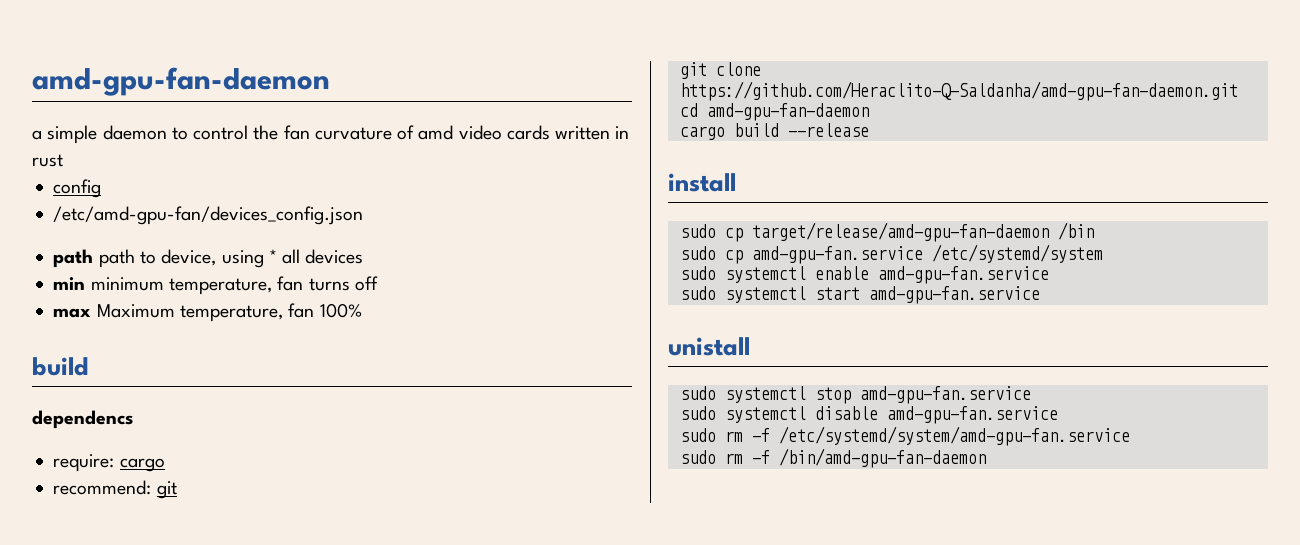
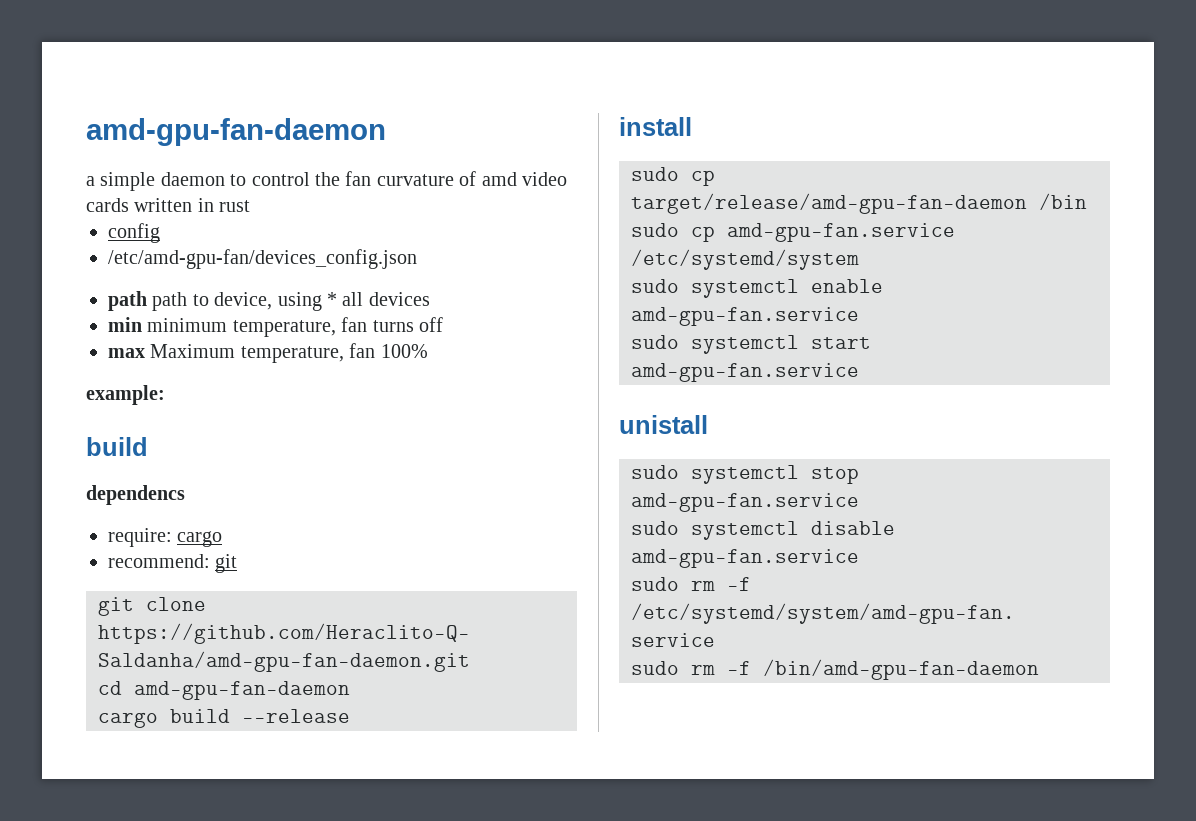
(362, 310) none -> [86,385,165,405] // example:

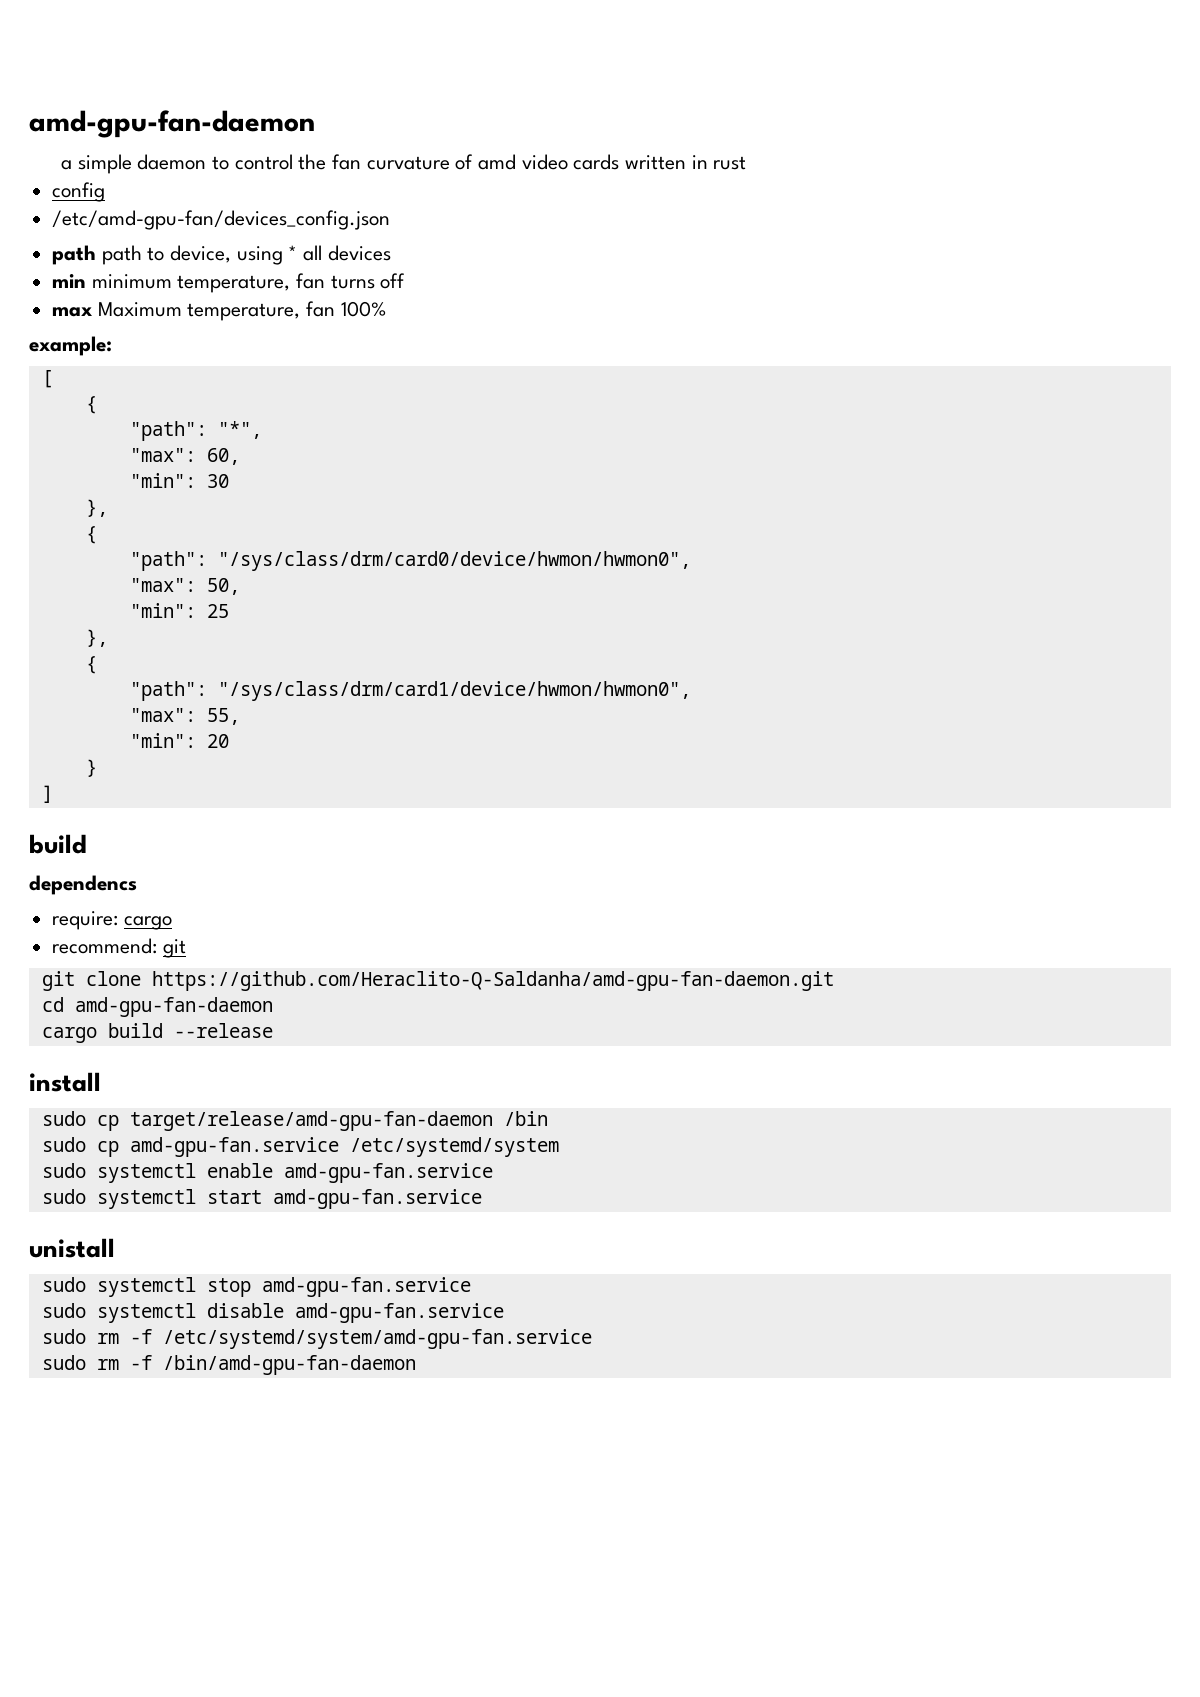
(165, 395) none -> [41,370,53,388] [85,396,97,414] [129,421,262,441] [129,448,240,465] [129,473,229,488] [85,499,108,517] [85,526,97,544] [129,551,691,571] [129,578,240,595] [129,603,229,618] [85,629,108,647] [85,656,97,674] [129,681,691,701] [129,708,240,725] [129,733,229,748] [85,759,97,777] [41,785,53,803] // [ // { // "path": "*", // "max": 60, // "min": 30 // }, // { // "path": "/sys/class/drm/card0/device/hwmon/hwmon0", // "max": 50, // "min": 25 // }, // { // "path": "/sys/class/drm/card1/device/hwmon/hwmon0", // "max": 55, // "min": 20 // } // ]

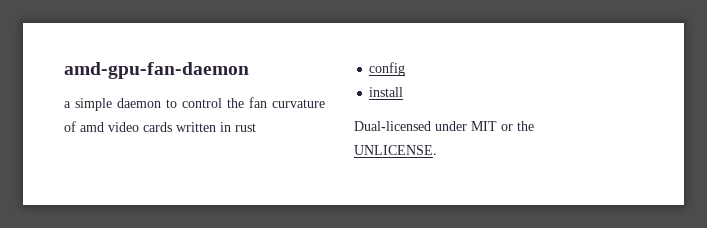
[52,210,391,230] [52,245,391,265] [52,273,406,293] [52,301,386,321] [29,336,112,356] [41,370,53,388] [85,396,97,414] [129,421,262,441] [129,448,240,465] [129,473,229,488] [85,499,108,517] [85,526,97,544] [129,551,691,571] [129,578,240,595] [129,603,229,618] [85,629,108,647] [85,656,97,674] [129,681,691,701] [129,708,240,725] [129,733,229,748] [85,759,97,777] [41,785,53,803] [29,834,87,854] [29,875,137,895] [52,911,172,930] [52,938,186,958] [41,971,834,991] [41,997,273,1017] [41,1023,273,1043] [29,1072,101,1092] [41,1111,548,1131] [41,1137,559,1157] [41,1163,493,1183] [41,1189,482,1209] [29,1238,115,1258] [41,1277,471,1297] [41,1303,504,1323] [41,1329,592,1349] [41,1355,416,1375] /etc/amd-gpu-fan/devices_config.json // path path to device, using * all devices // min minimum temperature, fan turns off // max Maximum temperature, fan 100% // example: // [ // { // "path": "*", // "max": 60, // "min": 30 // }, // { // "path": "/sys/class/drm/card0/device/hwmon/hwmon0", // "max": 50, // "min": 25 // }, // { // "path": "/sys/class/drm/card1/device/hwmon/hwmon0", // "max": 55, // "min": 20 // } // ] // build // dependencs // require: cargo // recommend: git // git clone https://github.com/Heraclito-Q-Saldanha/amd-gpu-fan-daemon.git // cd amd-gpu-fan-daemon // cargo build --release // install // sudo cp target/release/amd-gpu-fan-daemon /bin // sudo cp amd-gpu-fan.service /etc/systemd/system // sudo systemctl enable amd-gpu-fan.service // sudo systemctl start amd-gpu-fan.service // unistall // sudo systemctl stop amd-gpu-fan.service // sudo systemctl disable amd-gpu-fan.service // sudo rm -f /etc/systemd/system/amd-gpu-fan.service // sudo rm -f /bin/amd-gpu-fan-daemon -> [369,87,404,97] [354,121,534,131] [354,145,437,155] install // Dual-licensed under MIT or the UNLICENSE.

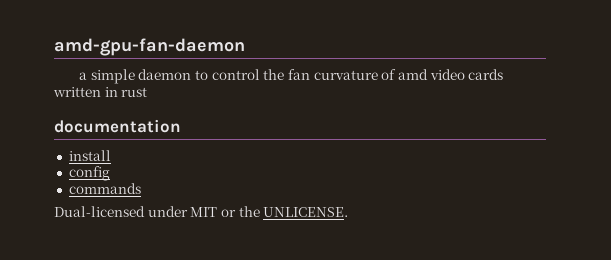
(256, 127) none -> [54,119,181,133] [68,150,111,161] // documentation // install
[369,87,404,97] install -> [68,183,141,194] commands

